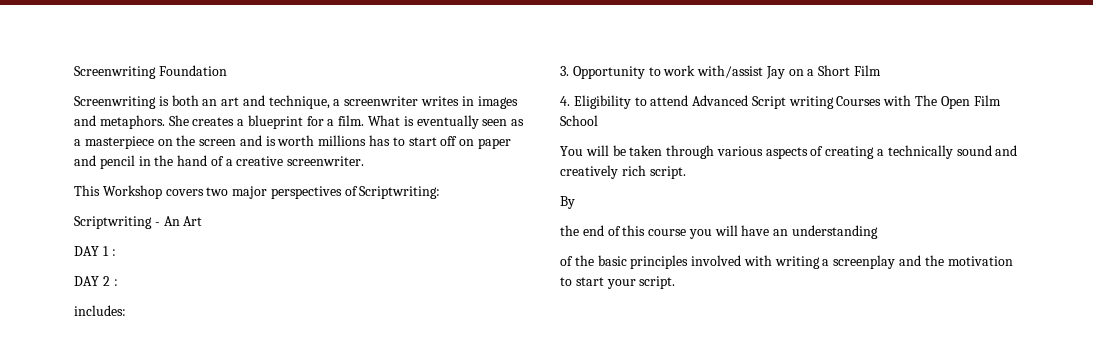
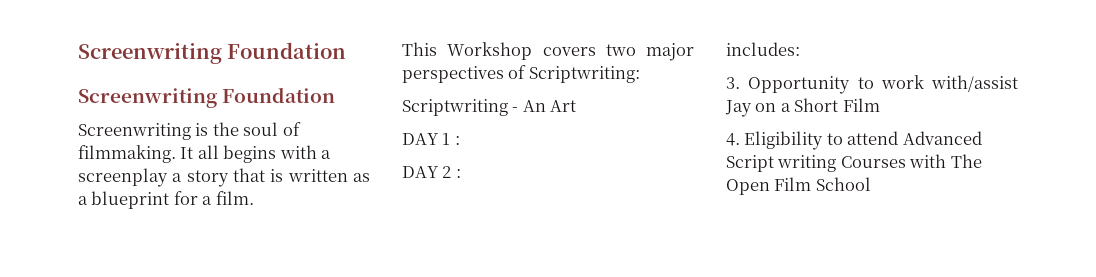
[74,65,227,79] Screenwriting Foundation -> [78,42,347,64] [78,87,336,108] Screenwriting Foundation // Screenwriting Foundation
[171,95,518,109] [74,115,235,129] both an art and technique, a screenwriter writes in images and metaphors. She creates -> [212,122,301,136] [78,145,332,163] [78,168,370,187] the soul of filmmaking. It all begins with a screenplay a story that is written as
[368,115,525,129] [74,135,511,149] [74,155,365,169] What is eventually seen as a masterpiece on the screen and is worth millions has to start off on paper and pencil in the hand of a creative screenwriter. -> (254, 198) none
[560,145,1018,159] [560,165,686,179] [560,196,575,209] [560,225,879,239] [560,255,1013,269] [560,276,676,289] // You will be taken through various aspects of creating a technically sound and creatively rich script. // By // the end of this course you will have an understanding // of the basic principles involved with writing a screenplay and the motivation to start your script. -> (871, 184) none

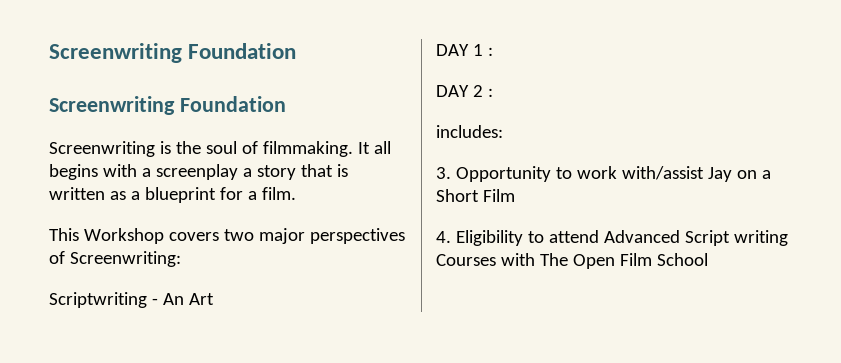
[528,66,640,83] Scriptwriting: -> [69,251,181,267] Screenwriting:

